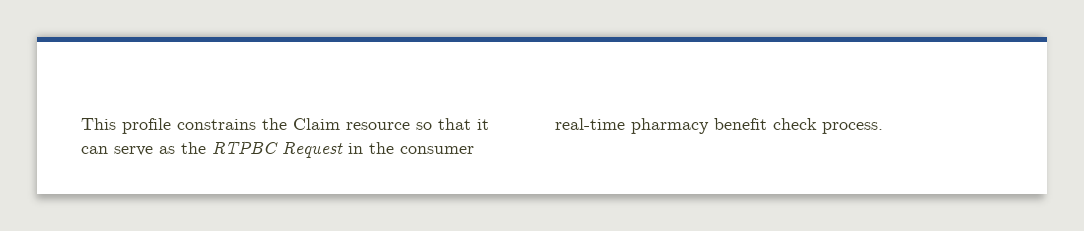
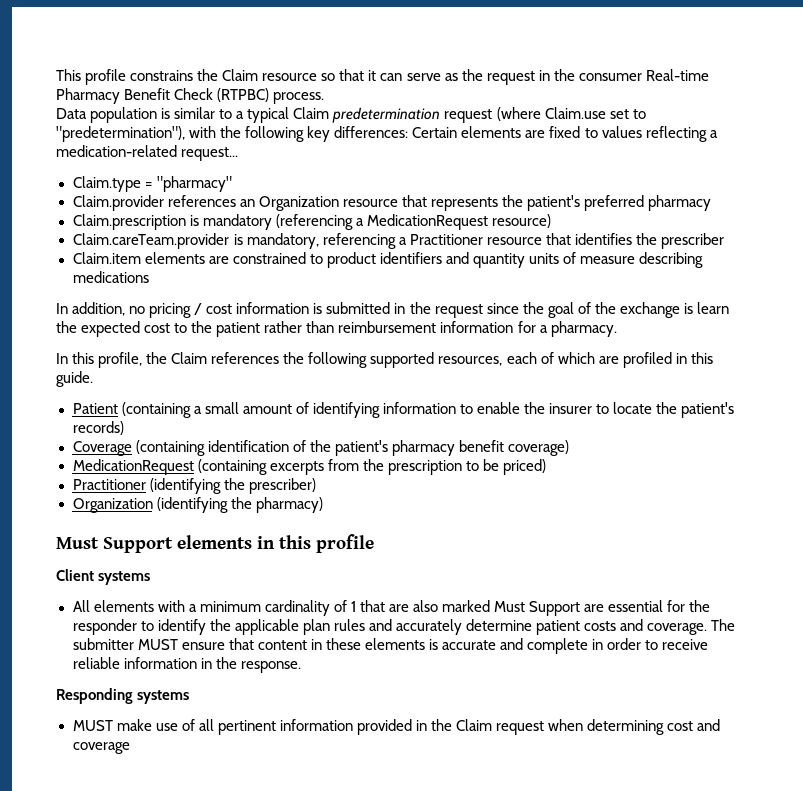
[212,141,343,158] RTPBC Request -> [486,71,535,85] request
[555,118,883,134] real-time pharmacy benefit check process. -> [645,69,709,81] [56,88,325,104] [56,107,646,123] [56,126,718,142] [56,145,239,161] [72,176,232,192] [72,195,711,211] [72,214,551,230] [72,233,724,249] [72,252,704,268] [72,271,149,283] [56,302,729,318] [56,321,617,337] [56,352,713,368] [56,371,93,387] [72,402,735,418] [72,421,124,435] [72,440,569,456] [72,459,546,475] [72,478,316,494] [72,497,323,513] [56,534,374,553] [56,569,151,585] [72,600,711,616] [72,619,736,635] [72,638,709,654] [72,657,301,673] [56,688,190,704] [72,719,721,735] [72,742,130,754] Real-time Pharmacy Benefit Check (RTPBC) process. // Data population is similar to a typical Claim predetermination request (where Claim.use set to "predetermination"), with the following key differences: Certain elements are fixed to values reflecting a medication-related request... // Claim.type = "pharmacy" // Claim.provider references an Organization resource that represents the patient's preferred pharmacy // Claim.prescription is mandatory (referencing a MedicationRequest resource) // Claim.careTeam.provider is mandatory, referencing a Practitioner resource that identifies the prescriber // Claim.item elements are constrained to product identifiers and quantity units of measure describing medications // In addition, no pricing / cost information is submitted in the request since the goal of the exchange is learn the expected cost to the patient rather than reimbursement information for a pharmacy. // In this profile, the Claim references the following supported resources, each of which are profiled in this guide. // Patient (containing a small amount of identifying information to enable the insurer to locate the patient's records) // Coverage (containing identification of the patient's pharmacy benefit coverage) // MedicationRequest (containing excerpts from the prescription to be priced) // Practitioner (identifying the prescriber) // Organization (identifying the pharmacy) // Must Support elements in this profile // Client systems // All elements with a minimum cardinality of 1 that are also marked Must Support are essential for the responder to identify the applicable plan rules and accurately determine patient costs and coverage. The submitter MUST ensure that content in these elements is accurate and complete in order to receive reliable information in the response. // Responding systems // MUST make use of all pertinent information provided in the Claim request when determining cost and coverage

